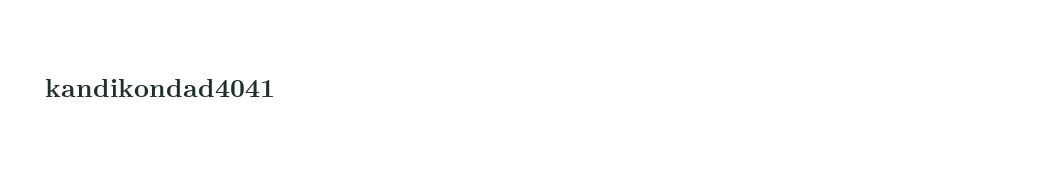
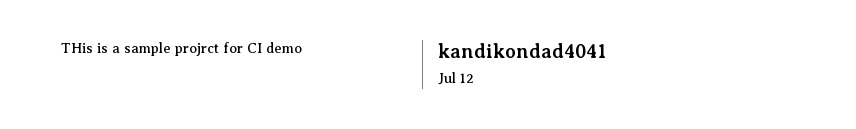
(45, 88) none -> [61,42,302,56] THis is a sample projrct for CI demo //
(275, 88) none -> [438,72,474,85] // Jul 12

